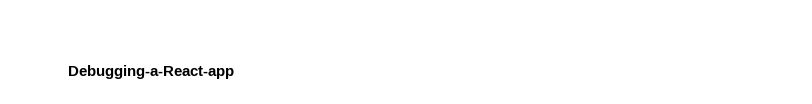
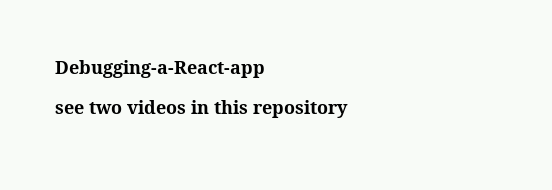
(234, 72) none -> [55,100,348,118] // see two videos in this repository

